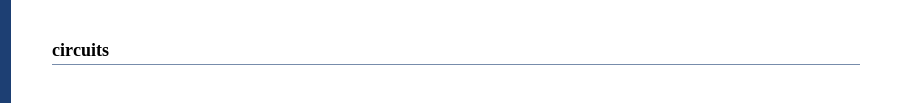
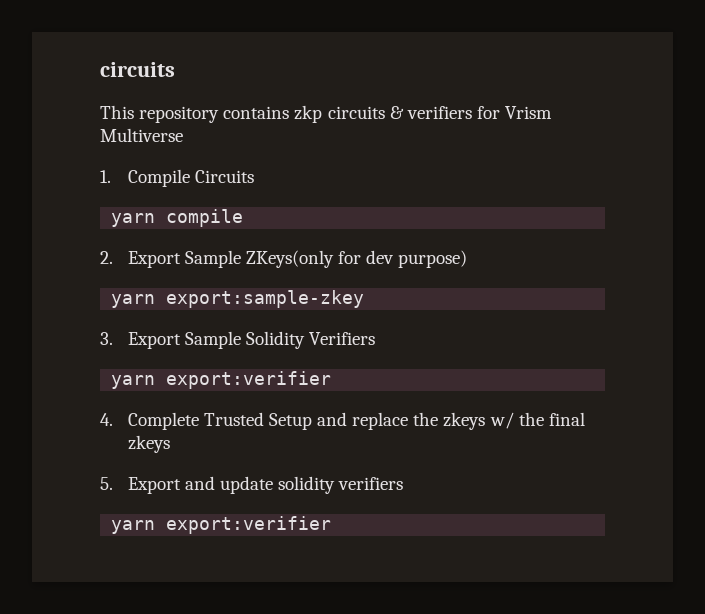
[52,43,109,56] circuits -> [100,62,175,77] [100,105,553,123] [100,128,183,142] [100,169,254,187] [111,209,244,227] [100,250,468,268] [111,290,365,308] [100,331,376,349] [111,371,332,389] [100,412,585,430] [127,435,170,453] [100,476,404,494] [111,516,332,534] circuits // This repository contains zkp circuits & verifiers for Vrism Multiverse // 1. Compile Circuits // yarn compile // 2. Export Sample ZKeys(only for dev purpose) // yarn export:sample-zkey // 3. Export Sample Solidity Verifiers // yarn export:verifier // 4. Complete Trusted Setup and replace the zkeys w/ the final zkeys // 5. Export and update solidity verifiers // yarn export:verifier

